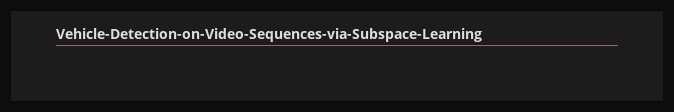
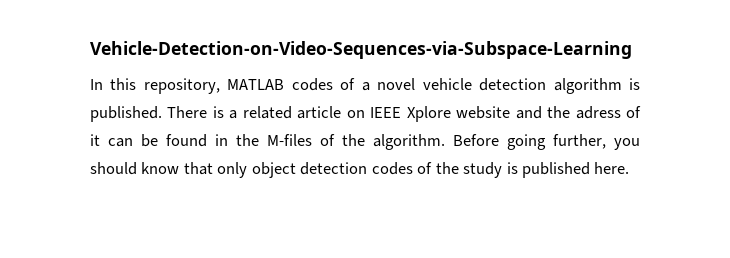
(482, 35) none -> [90,78,640,94] [90,106,641,122] [90,134,640,150] [90,162,630,178] // In this repository, MATLAB codes of a novel vehicle detection algorithm is published. There is a related article on IEEE Xplore website and the adress of it can be found in the M-files of the algorithm. Before going further, you should know that only object detection codes of the study is published here.

